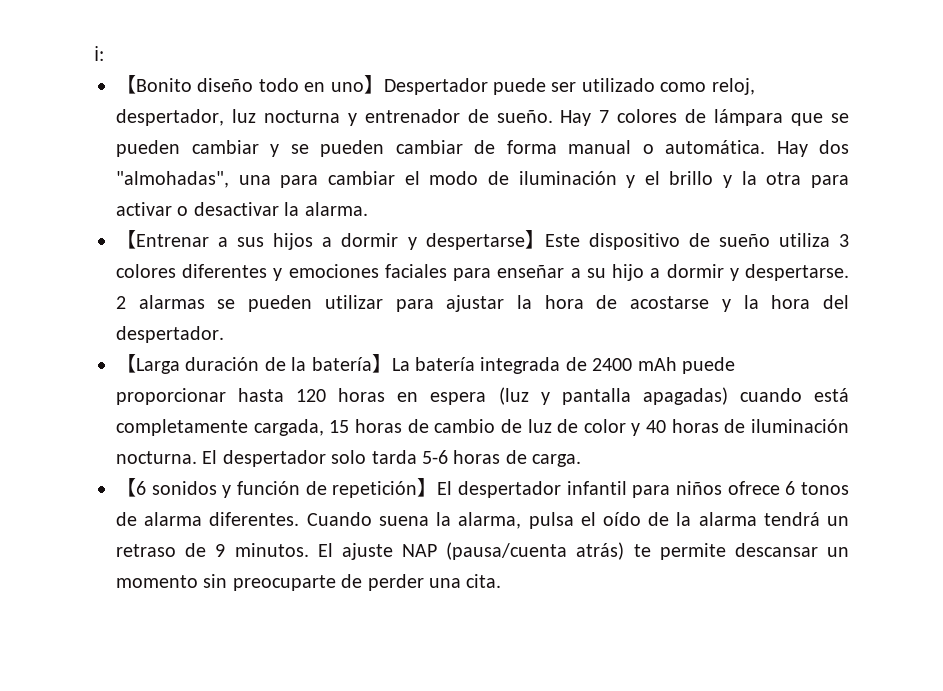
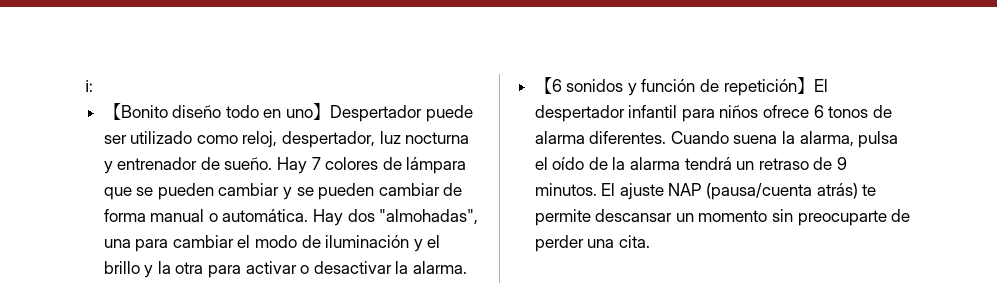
[116,230,850,250] [116,264,850,281] [116,295,849,312] [116,326,224,343] [116,354,735,374] [116,387,850,405] [116,419,849,436] [116,450,582,467] // 【Entrenar a sus hijos a dormir y despertarse】Este dispositivo de sueño utiliza 3 colores diferentes y emociones faciales para enseñar a su hijo a dormir y despertarse. 2 alarmas se pueden utilizar para ajustar la hora de acostarse y la hora del despertador. // 【Larga duración de la batería】La batería integrada de 2400 mAh puede proporcionar hasta 120 horas en espera (luz y pantalla apagadas) cuando está completamente cargada, 15 horas de cambio de luz de color y 40 horas de iluminación nocturna. El despertador solo tarda 5-6 horas de carga. -> (468, 267) none

